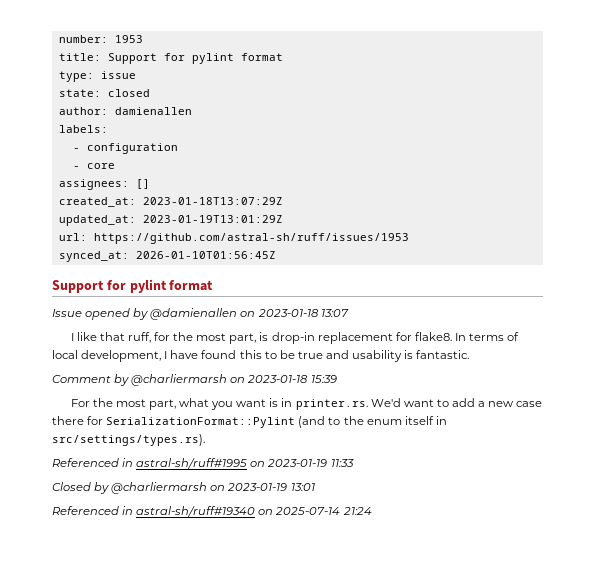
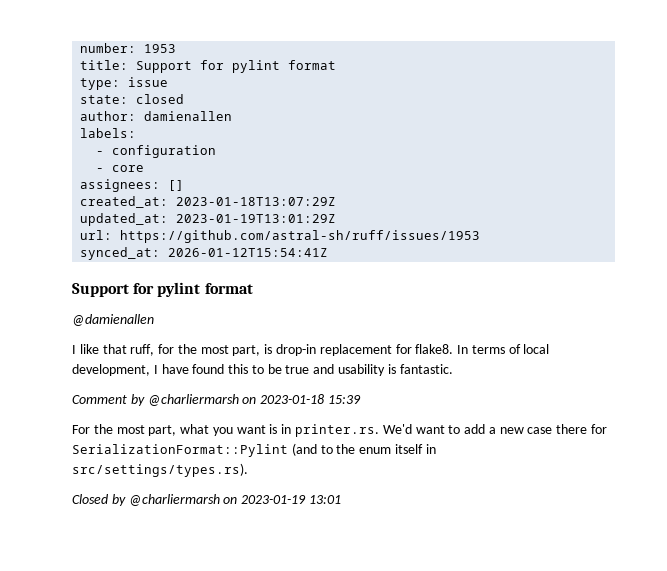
[135,251,276,259] [52,279,214,293] [52,308,349,320] 2026-01-10T01:56:45Z // Support for pylint format // Issue opened by @damienallen on 2023-01-18 13:07 -> [168,248,329,257] [72,282,253,297] [72,314,154,326] 2026-01-12T15:54:41Z // Support for pylint format // @damienallen
[52,458,354,469] // Referenced in astral-sh/ruff#1995 on 2023-01-19 11:33 -> (248, 470) none
[52,506,372,517] // Referenced in astral-sh/ruff#19340 on 2025-07-14 21:24 -> (341, 499) none

